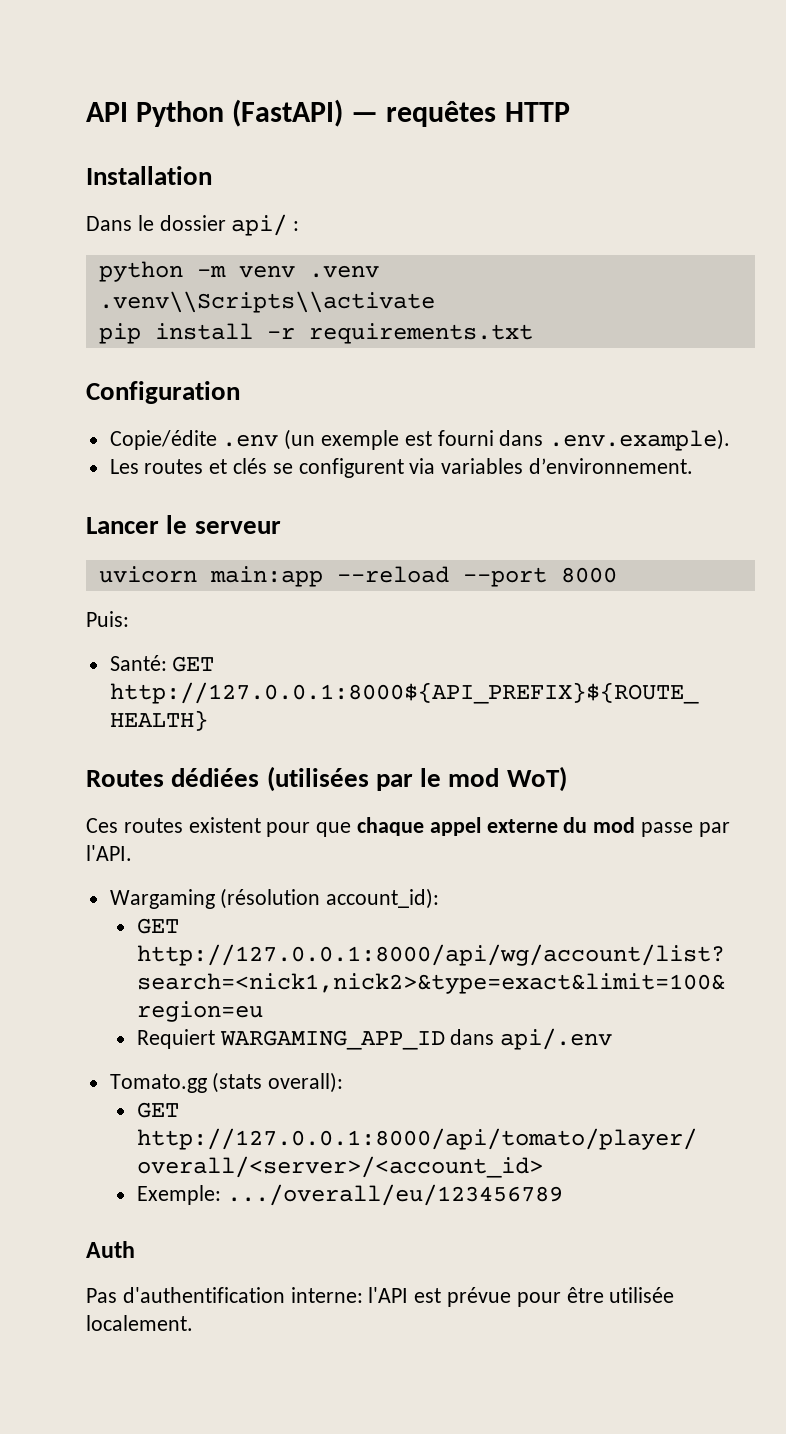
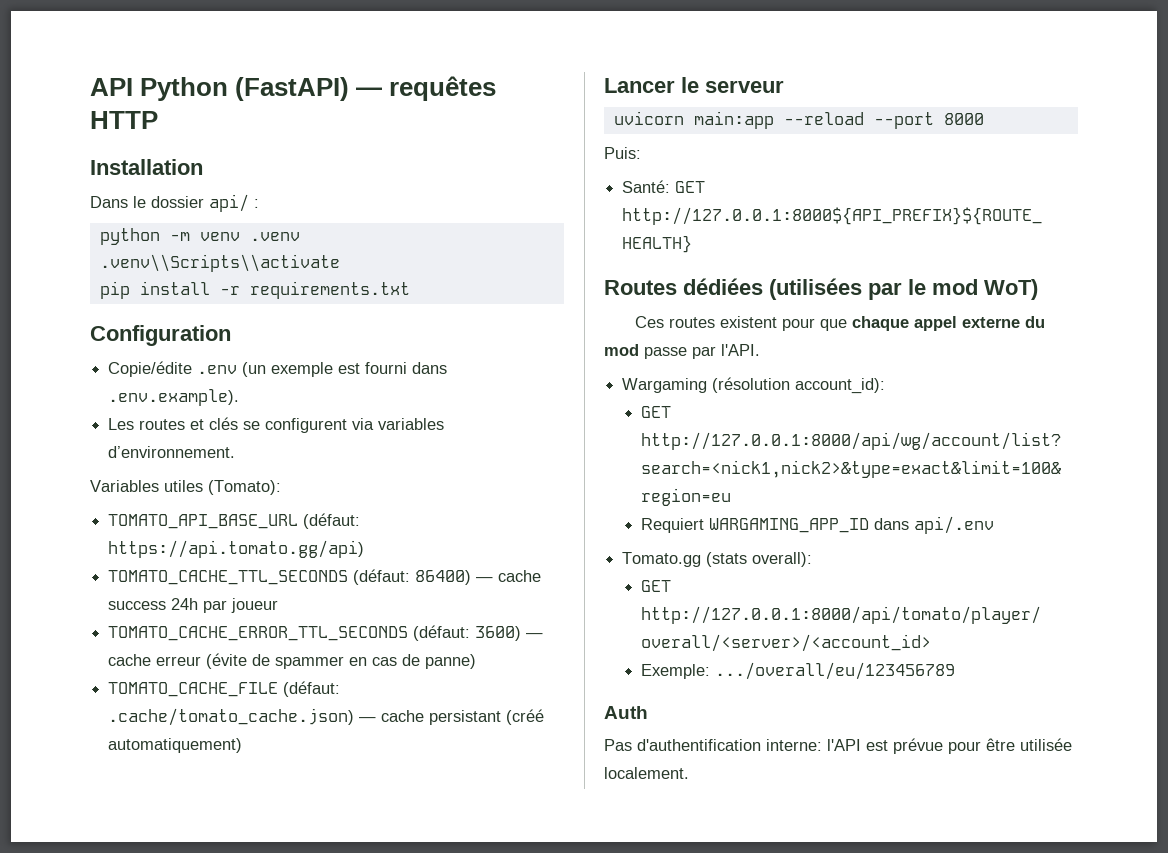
(694, 466) none -> [90,480,281,495] [108,513,361,529] [108,540,365,558] [108,569,542,585] [108,598,279,613] [108,625,544,641] [108,653,477,669] [108,681,341,697] [108,708,545,726] [108,738,243,753] // Variables utiles (Tomato): // TOMATO_API_BASE_URL (défaut: https://api.tomato.gg/api) // TOMATO_CACHE_TTL_SECONDS (défaut: 86400) — cache success 24h par joueur // TOMATO_CACHE_ERROR_TTL_SECONDS (défaut: 3600) — cache erreur (évite de spammer en cas de panne) // TOMATO_CACHE_FILE (défaut: .cache/tomato_cache.json) — cache persistant (créé automatiquement)

